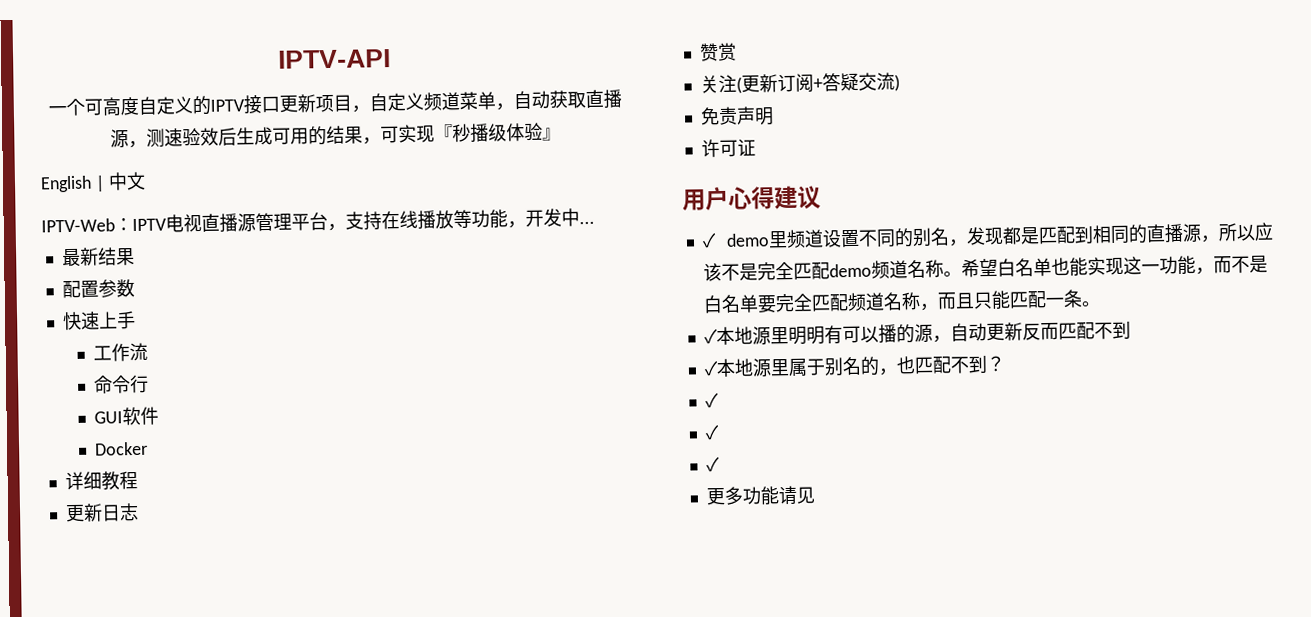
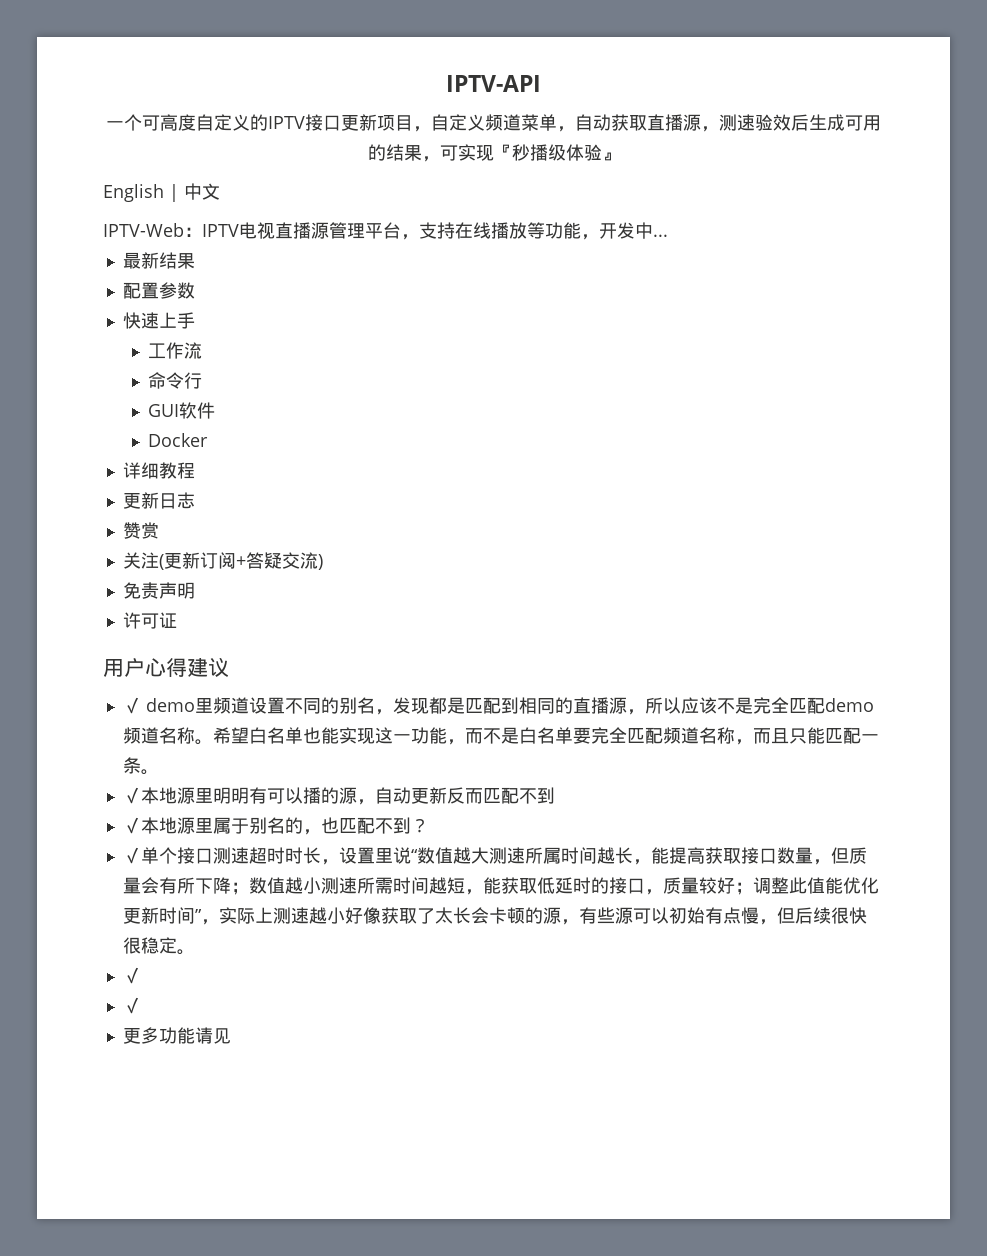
(719, 401) none -> [140,847,867,865] [122,877,879,895] [122,907,867,925] [122,937,195,955] 单个接口测速超时时长，设置里说“数值越大测速所属时间越长，能提高获取接口数量，但质量会有所下降；数值越小测速所需时间越短，能获取低延时的接口，质量较好；调整此值能优化更新时间”，实际上测速越小好像获取了太长会卡顿的源，有些源可以初始有点慢，但后续很快很稳定。

